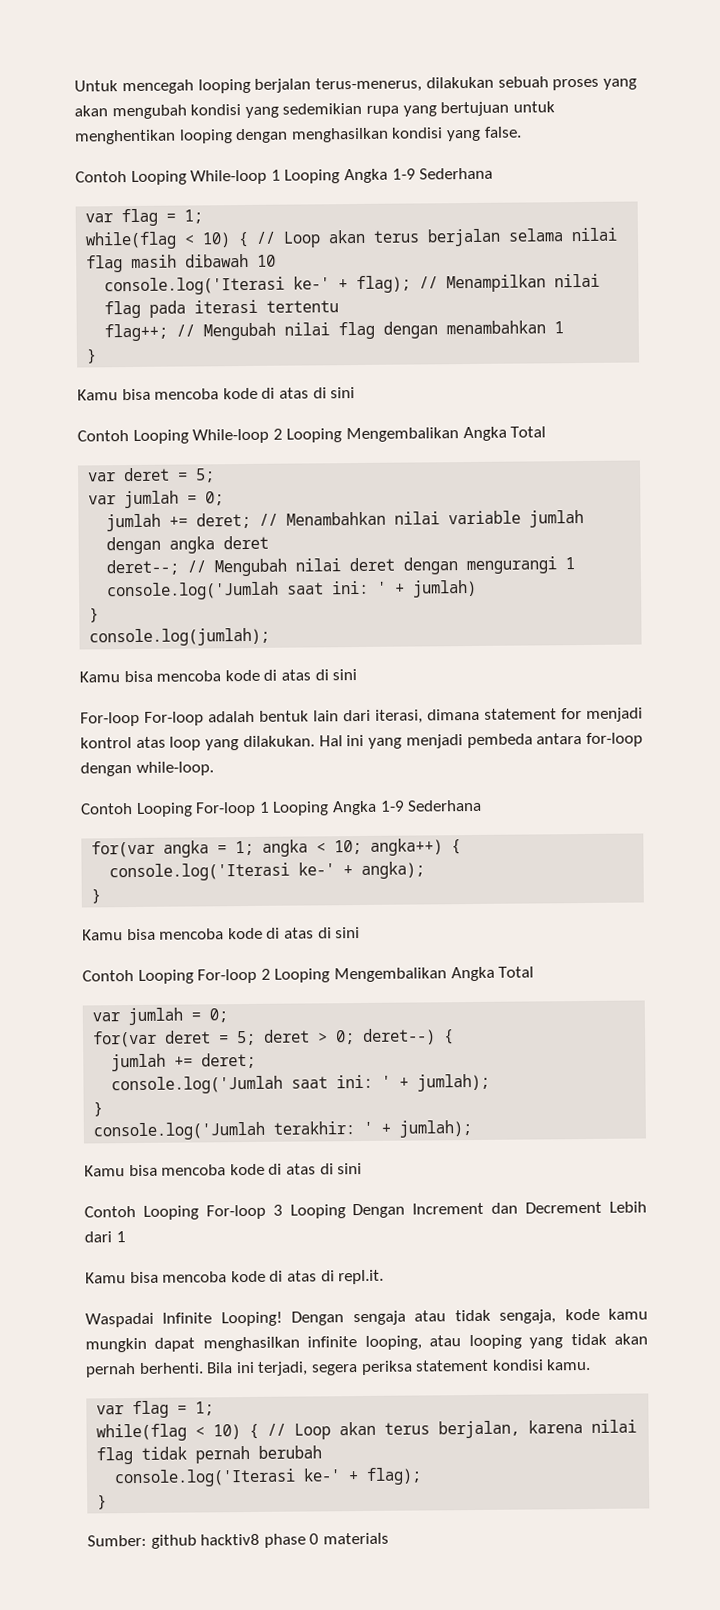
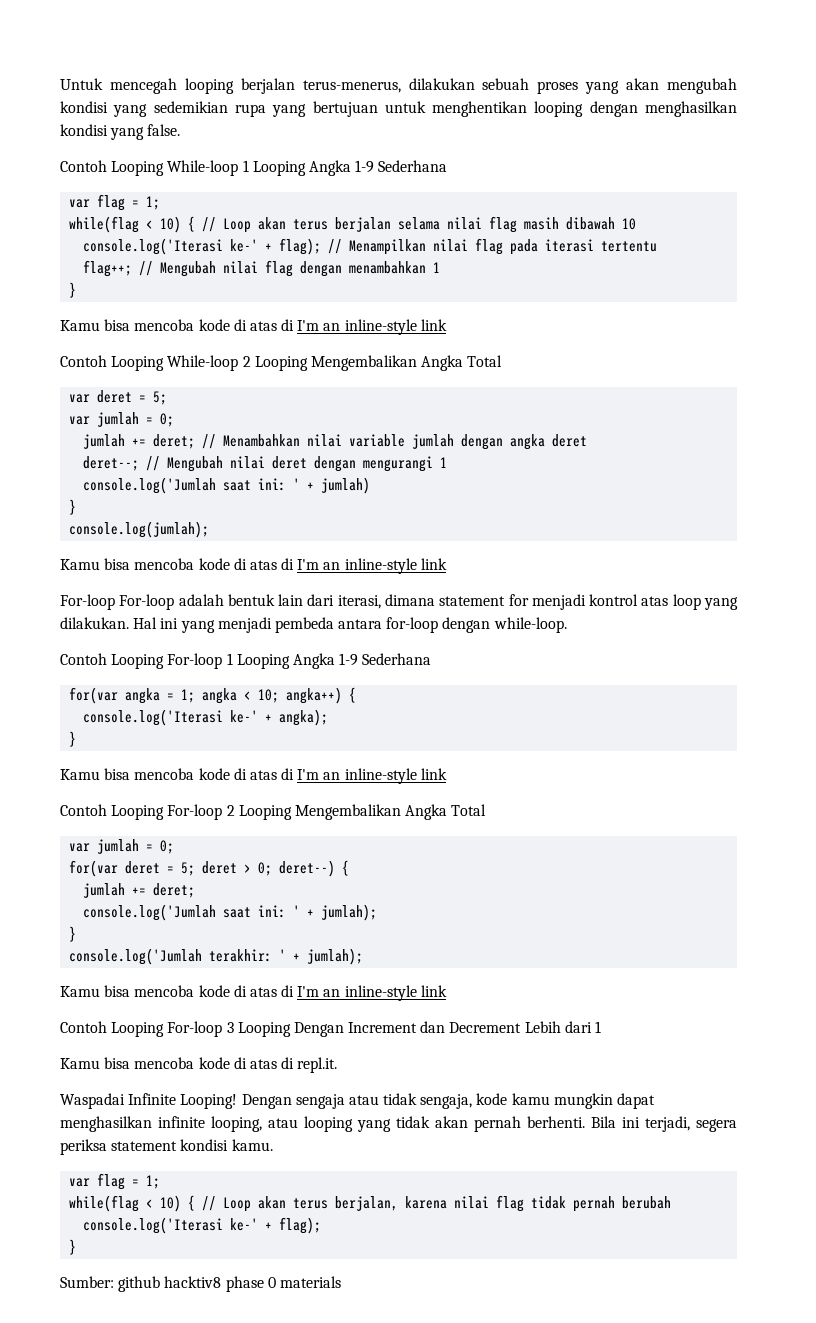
[330,387,356,399] sini -> [297,319,447,335] I'm an inline-style link
[332,669,358,681] sini -> [297,558,447,574] I'm an inline-style link
[335,927,361,939] sini -> [297,768,447,784] I'm an inline-style link
[337,1162,363,1175] sini -> [297,985,447,1001] I'm an inline-style link

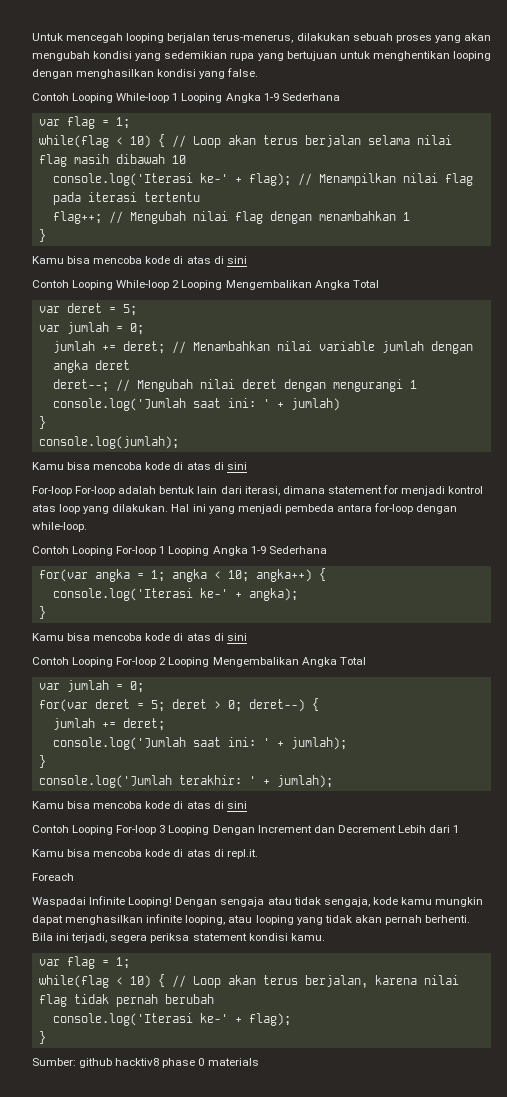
[297,319,447,335] I'm an inline-style link -> [226,256,247,264] sini
[297,558,447,574] I'm an inline-style link -> [226,462,247,470] sini
[297,768,447,784] I'm an inline-style link -> [226,633,247,641] sini
[297,985,447,1001] I'm an inline-style link -> [226,801,247,809] sini
(338, 1065) none -> [32,873,74,881] // Foreach

